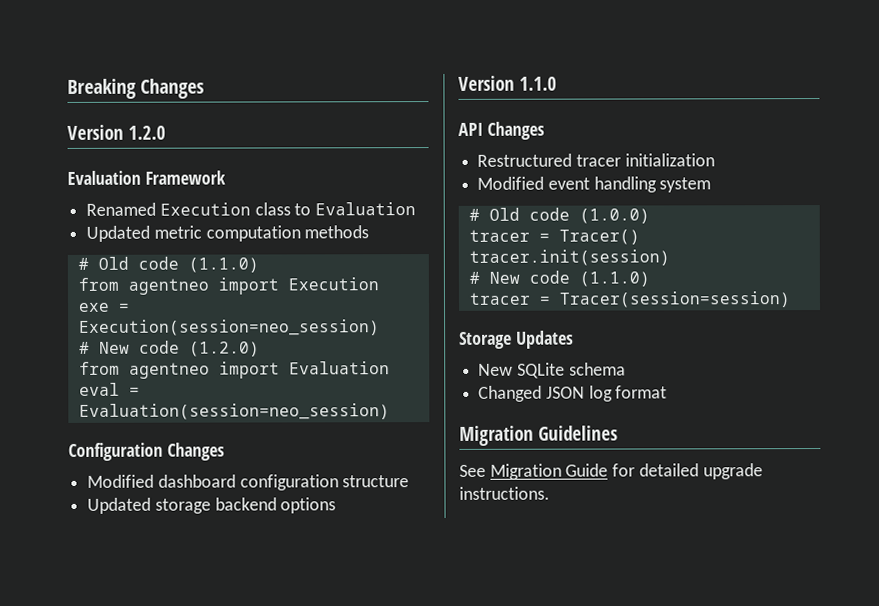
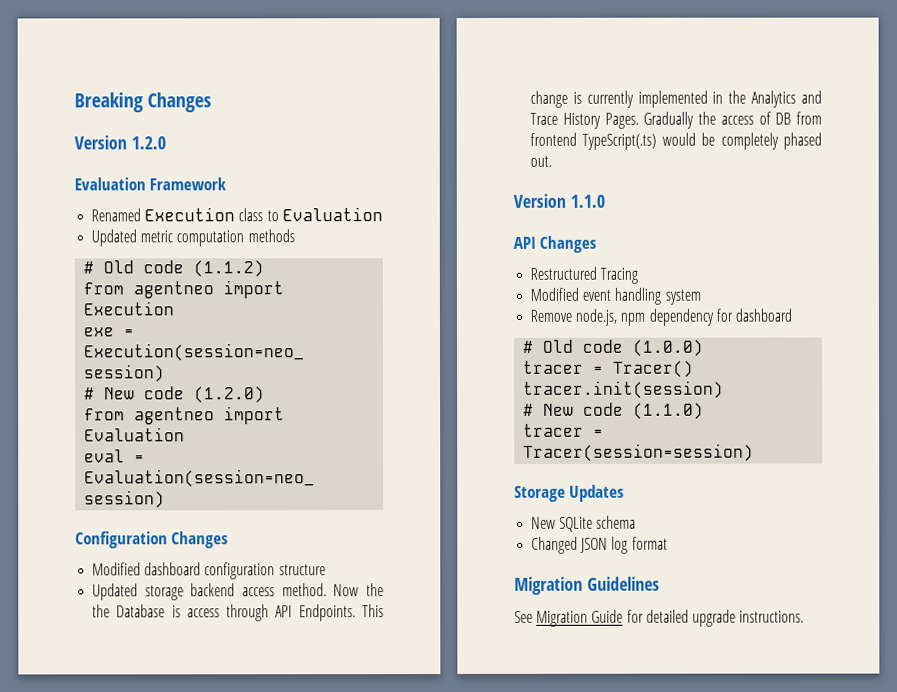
[187,257,259,273] (1.1.0) -> [193,260,265,278] (1.1.2)
[280,497,337,514] options -> [242,583,384,597] [92,604,384,622] [530,90,822,108] [530,111,822,129] [530,132,822,150] [530,155,553,167] access method. Now the the Database is access through API Endpoints. This change is currently implemented in the Analytics and Trace History Pages. Gradually the access of DB from frontend TypeScript(.ts) would be completely phased out.
[575,153,715,167] tracer initialization -> [600,267,639,284] Tracing
(712, 185) none -> [530,308,792,326] // Remove node.js, npm dependency for dashboard

